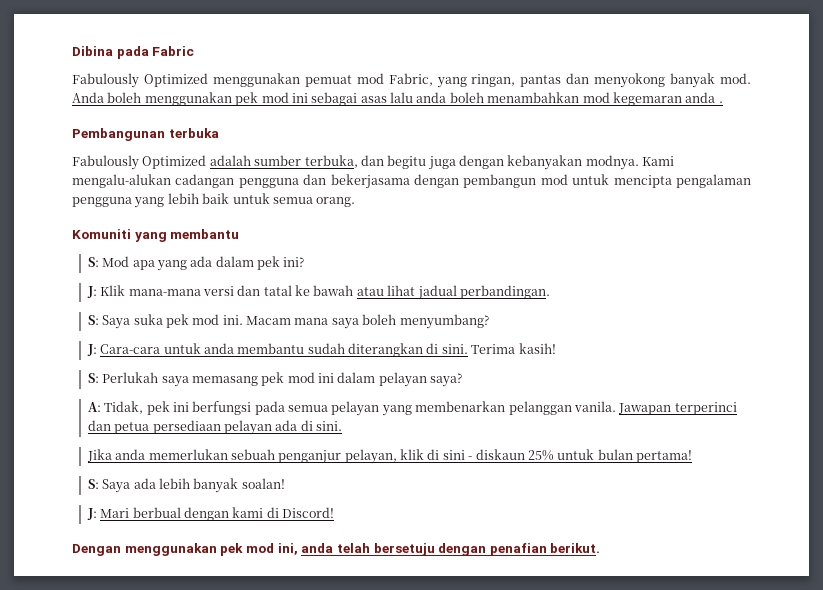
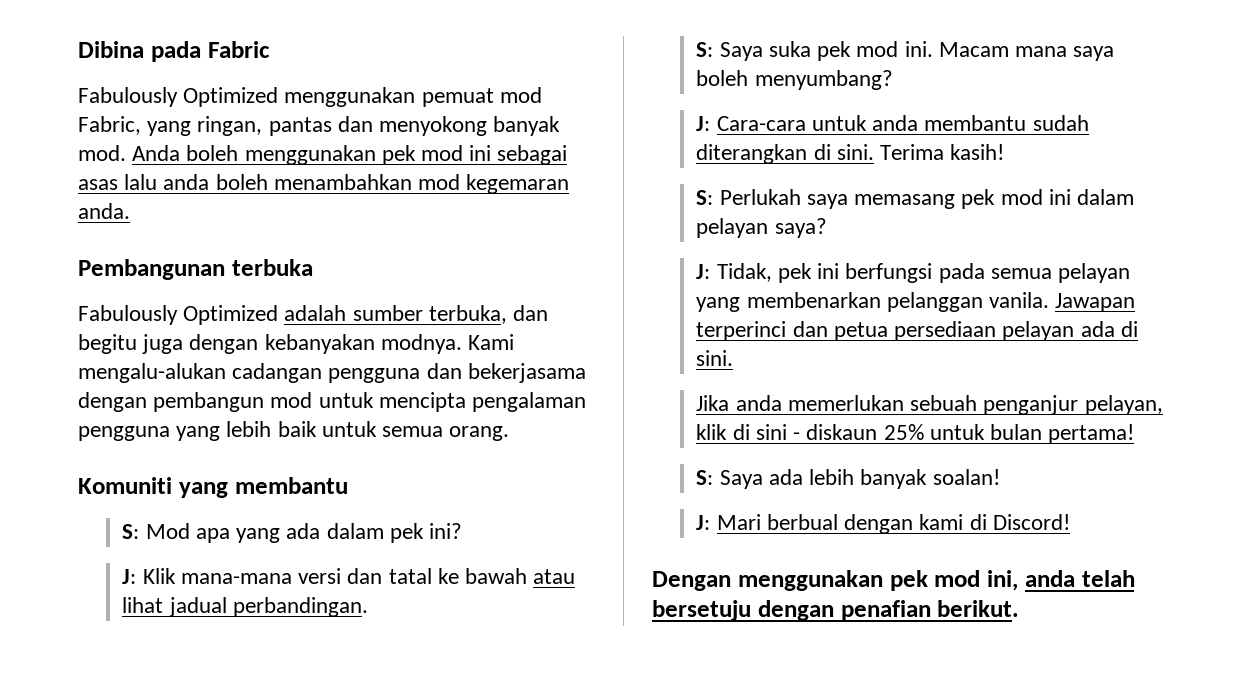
[685,92,723,103] anda . -> [78,203,130,219] anda.
[87,402,101,412] A: -> [696,264,711,279] J:

